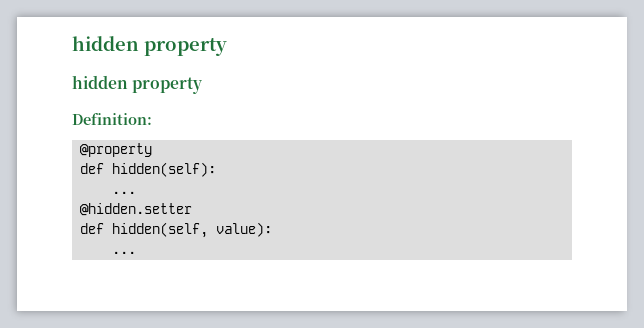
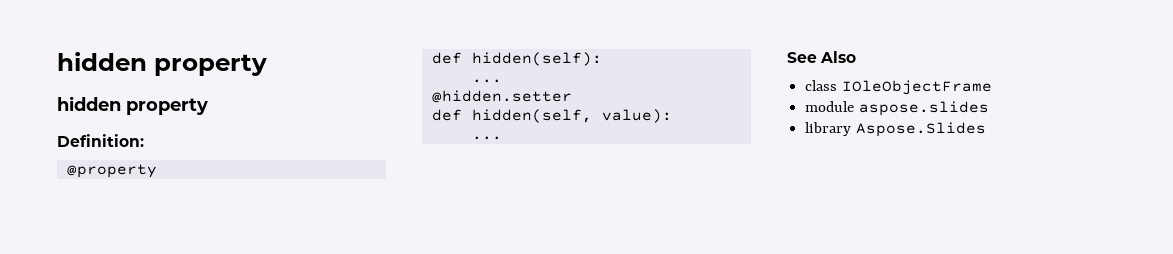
(137, 252) none -> [787,51,857,63] [805,80,992,95] [805,101,989,116] [805,122,986,137] // See Also // class IOleObjectFrame // module aspose.slides // library Aspose.Slides

